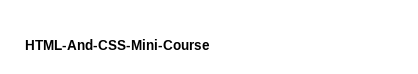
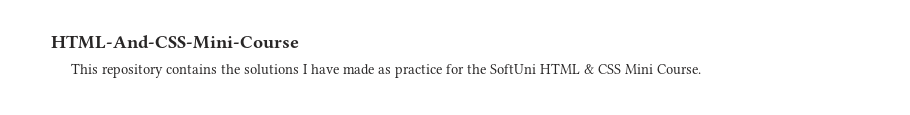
(210, 44) none -> [71,63,702,78] // This repository contains the solutions I have made as practice for the SoftUni HTML & CSS Mini Course.

